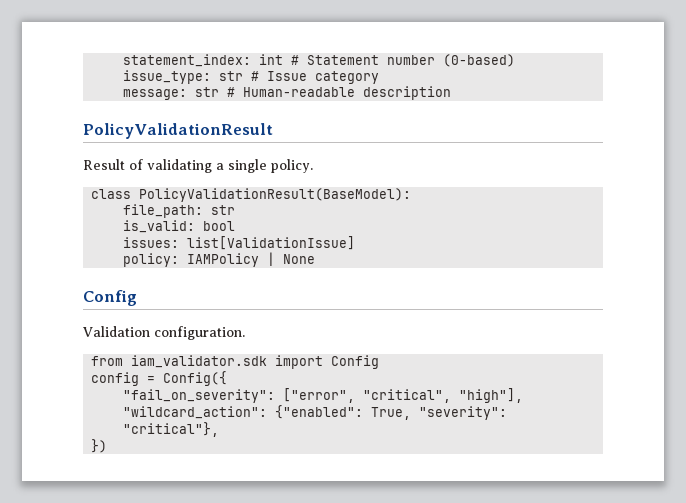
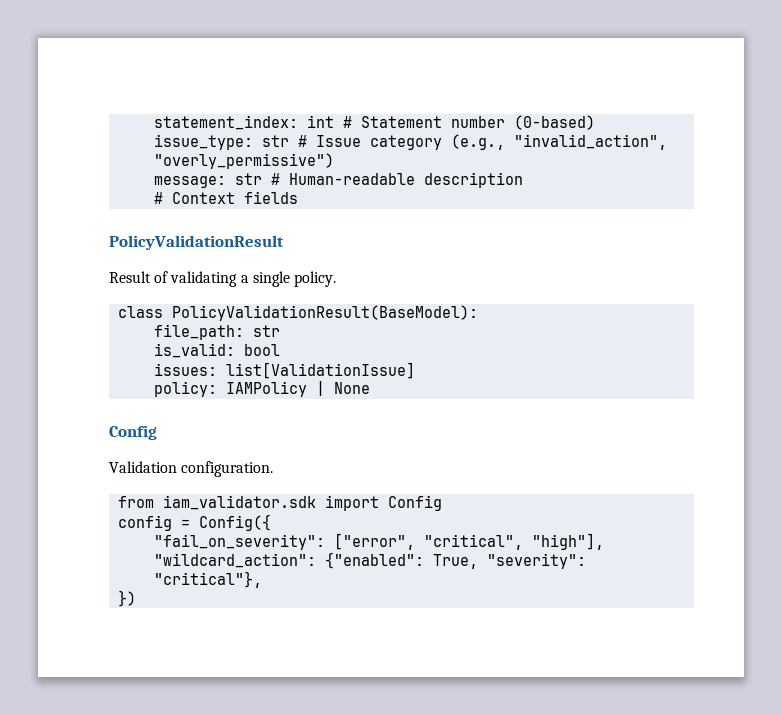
(380, 77) none -> [451,134,668,150] [154,153,335,169] (e.g., "invalid_action", "overly_permissive")
(452, 93) none -> [154,191,299,204] // # Context fields

